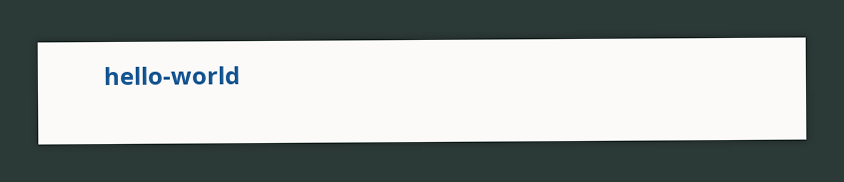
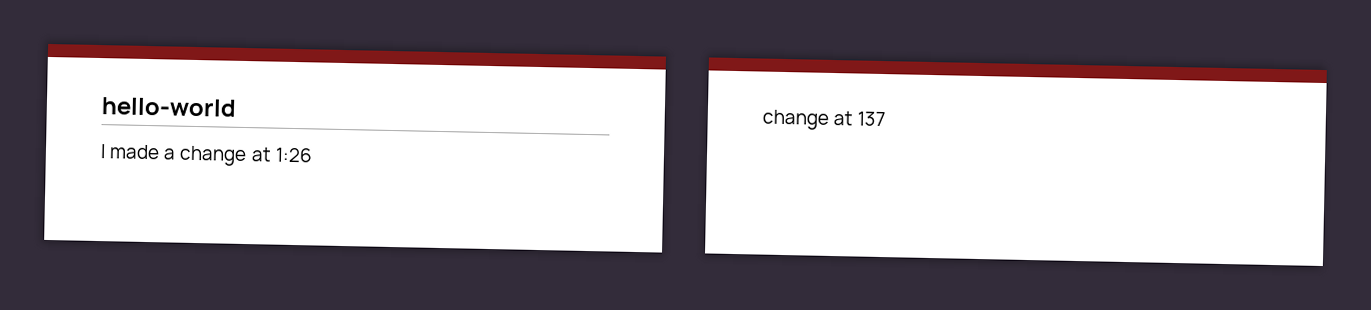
(240, 76) none -> [100,144,313,167] [762,109,887,130] // I made a change at 1:26 // change at 137

